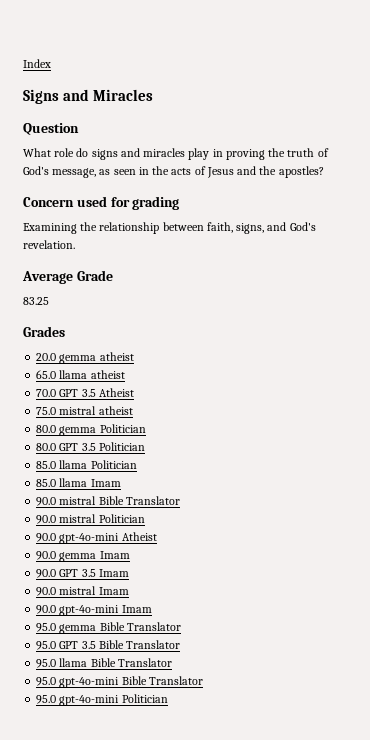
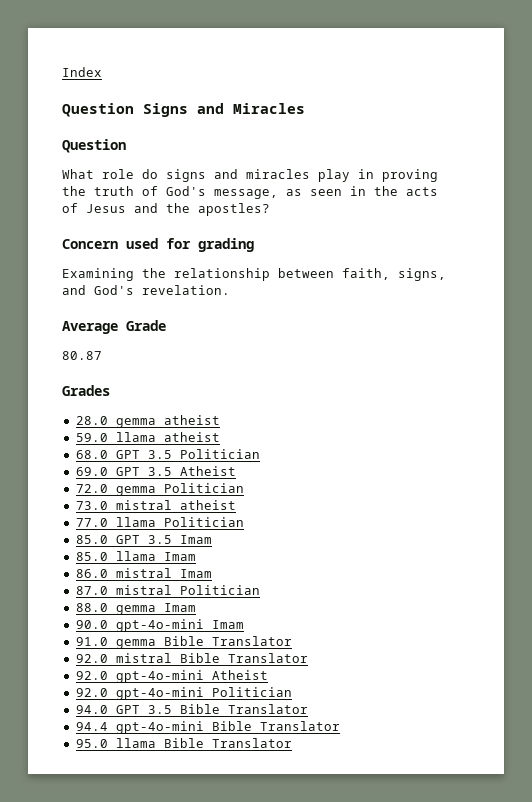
(51, 63) none -> [62,103,134,117] Question
[23,297,49,305] 83.25 -> [62,351,102,360] 80.87
[36,353,57,361] 20.0 -> [75,416,108,425] 28.0
[36,370,57,379] 65.0 -> [75,433,108,442] 59.0
[36,388,134,397] [36,406,133,415] [36,424,146,436] [36,442,145,451] [36,460,137,469] 70.0 GPT 3.5 Atheist // 75.0 mistral atheist // 80.0 gemma Politician // 80.0 GPT 3.5 Politician // 85.0 llama Politician -> [75,449,260,459] [75,466,236,476] [75,483,244,496] [75,500,236,510] [75,517,244,527] [75,535,212,544] 68.0 GPT 3.5 Politician // 69.0 GPT 3.5 Atheist // 72.0 gemma Politician // 73.0 mistral atheist // 77.0 llama Politician // 85.0 GPT 3.5 Imam
[36,496,180,506] [36,514,145,524] [36,532,157,544] [36,551,130,562] [36,569,129,578] [36,586,97,596] 90.0 mistral Bible Translator // 90.0 mistral Politician // 90.0 gpt-4o-mini Atheist // 90.0 gemma Imam // 90.0 GPT 3.5 Imam // 90.0 mistral -> [75,568,212,578] [75,585,260,595] [75,603,156,615] 86.0 mistral Imam // 87.0 mistral Politician // 88.0 gemma
[36,623,57,632] 95.0 -> [75,637,108,646] 91.0
[36,641,57,650] 95.0 -> [75,653,308,663] [75,670,268,683] [75,687,292,700] [75,705,108,714] 92.0 mistral Bible Translator // 92.0 gpt-4o-mini Atheist // 92.0 gpt-4o-mini Politician // 94.0
(181, 644) none -> [75,721,340,734] // 94.4 gpt-4o-mini Bible Translator
[36,676,203,688] [36,694,168,706] // 95.0 gpt-4o-mini Bible Translator // 95.0 gpt-4o-mini Politician -> (292, 743) none

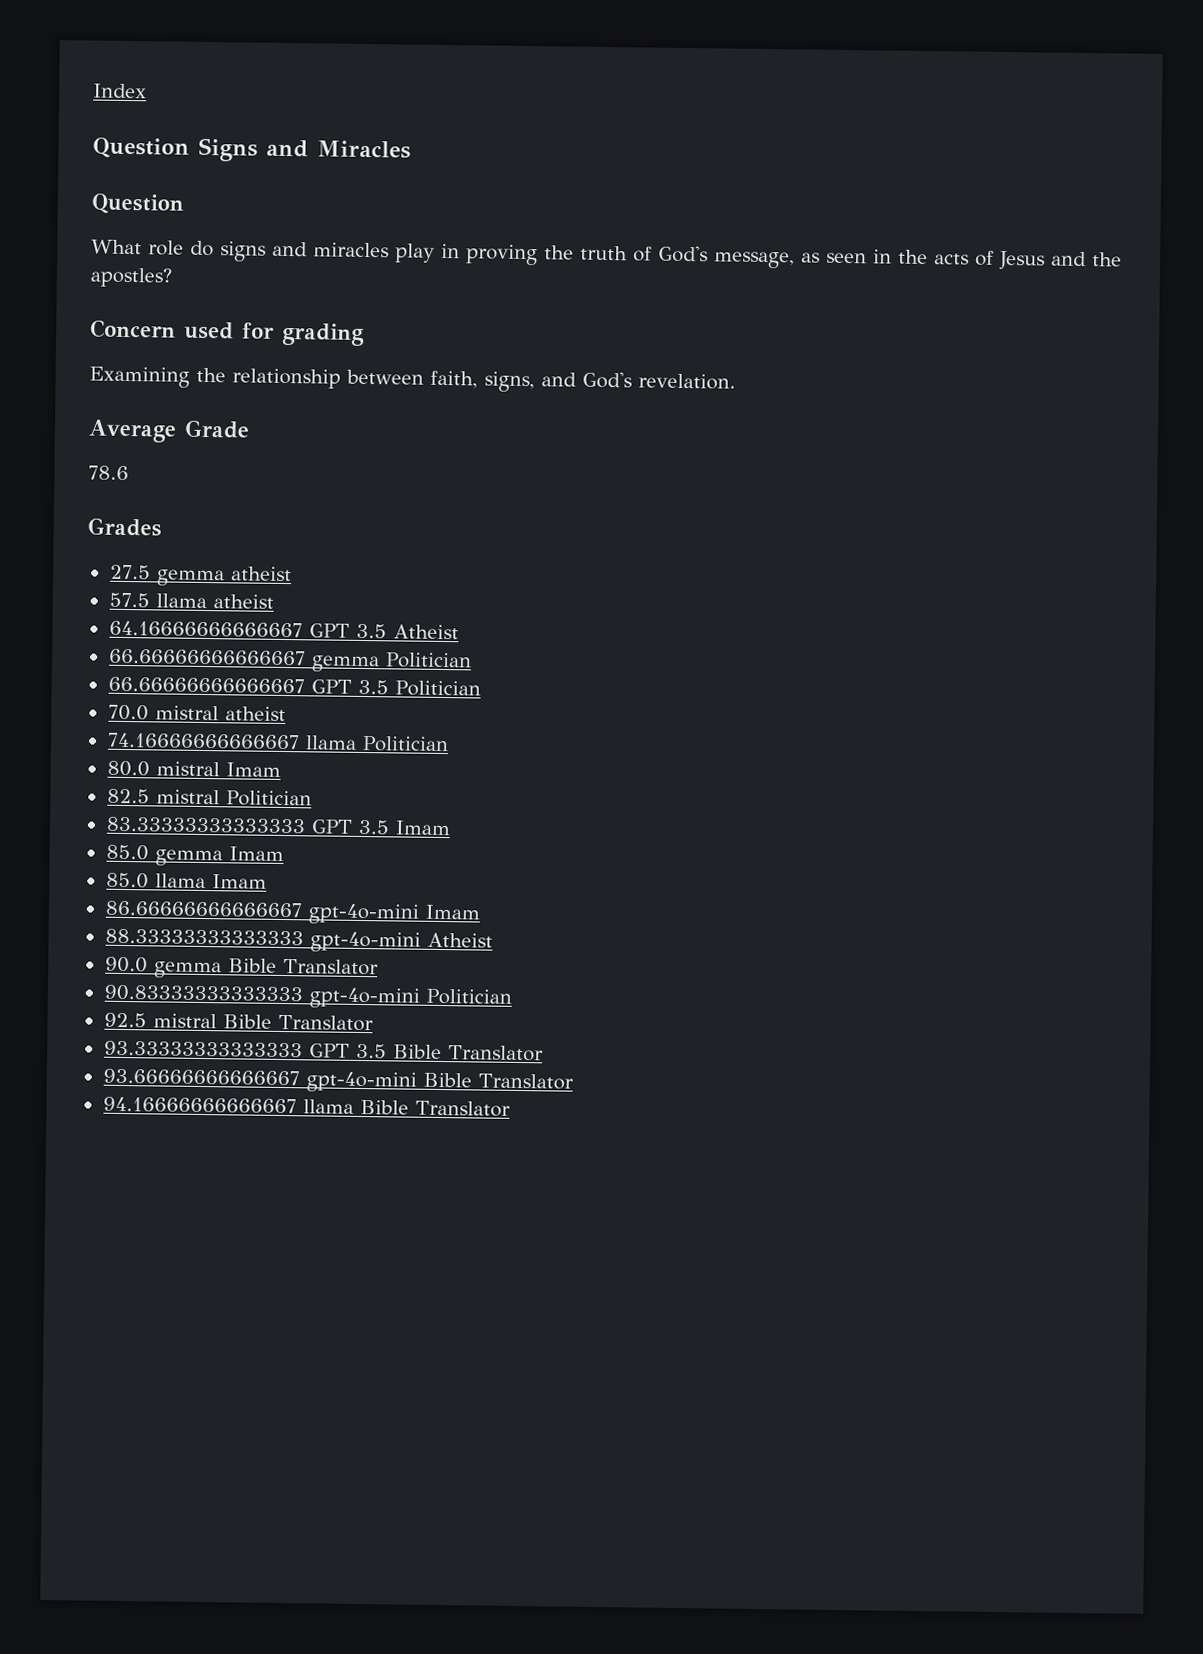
[62,351,102,360] 80.87 -> [88,465,129,481] 78.6
[75,416,108,425] 28.0 -> [109,564,151,580] 27.5
[75,433,108,442] 59.0 -> [108,592,150,608] 57.5
[75,449,260,459] [75,466,236,476] [75,483,244,496] [75,501,108,510] 68.0 GPT 3.5 Politician // 69.0 GPT 3.5 Atheist // 72.0 gemma Politician // 73.0 -> [108,620,459,640] [108,648,472,673] [107,676,481,697] [107,704,149,721] 64.16666666666667 GPT 3.5 Atheist // 66.66666666666667 gemma Politician // 66.66666666666667 GPT 3.5 Politician // 70.0
[75,518,108,527] 77.0 -> [106,732,300,750] 74.16666666666667
[75,535,108,544] 85.0 -> [106,760,281,777] [106,788,312,807] [105,816,306,834] 80.0 mistral Imam // 82.5 mistral Politician // 83.33333333333333
(212, 539) none -> [105,844,284,867] // 85.0 gemma Imam
[75,568,212,578] [75,585,260,595] [75,603,196,615] [75,619,244,632] [75,637,108,646] 86.0 mistral Imam // 87.0 mistral Politician // 88.0 gemma Imam // 90.0 gpt-4o-mini Imam // 91.0 -> [104,900,481,925] [104,928,493,953] [104,956,148,973] 86.66666666666667 gpt-4o-mini Imam // 88.33333333333333 gpt-4o-mini Atheist // 90.0
[75,654,108,663] 92.0 -> [103,984,512,1009] [103,1012,147,1028] 90.83333333333333 gpt-4o-mini Politician // 92.5
[75,670,268,683] [75,687,292,700] [75,705,108,714] 92.0 gpt-4o-mini Atheist // 92.0 gpt-4o-mini Politician // 94.0 -> [103,1040,303,1058] 93.33333333333333
[75,722,108,731] 94.4 -> [102,1068,300,1086] 93.66666666666667
[75,739,108,748] 95.0 -> [102,1096,297,1114] 94.16666666666667

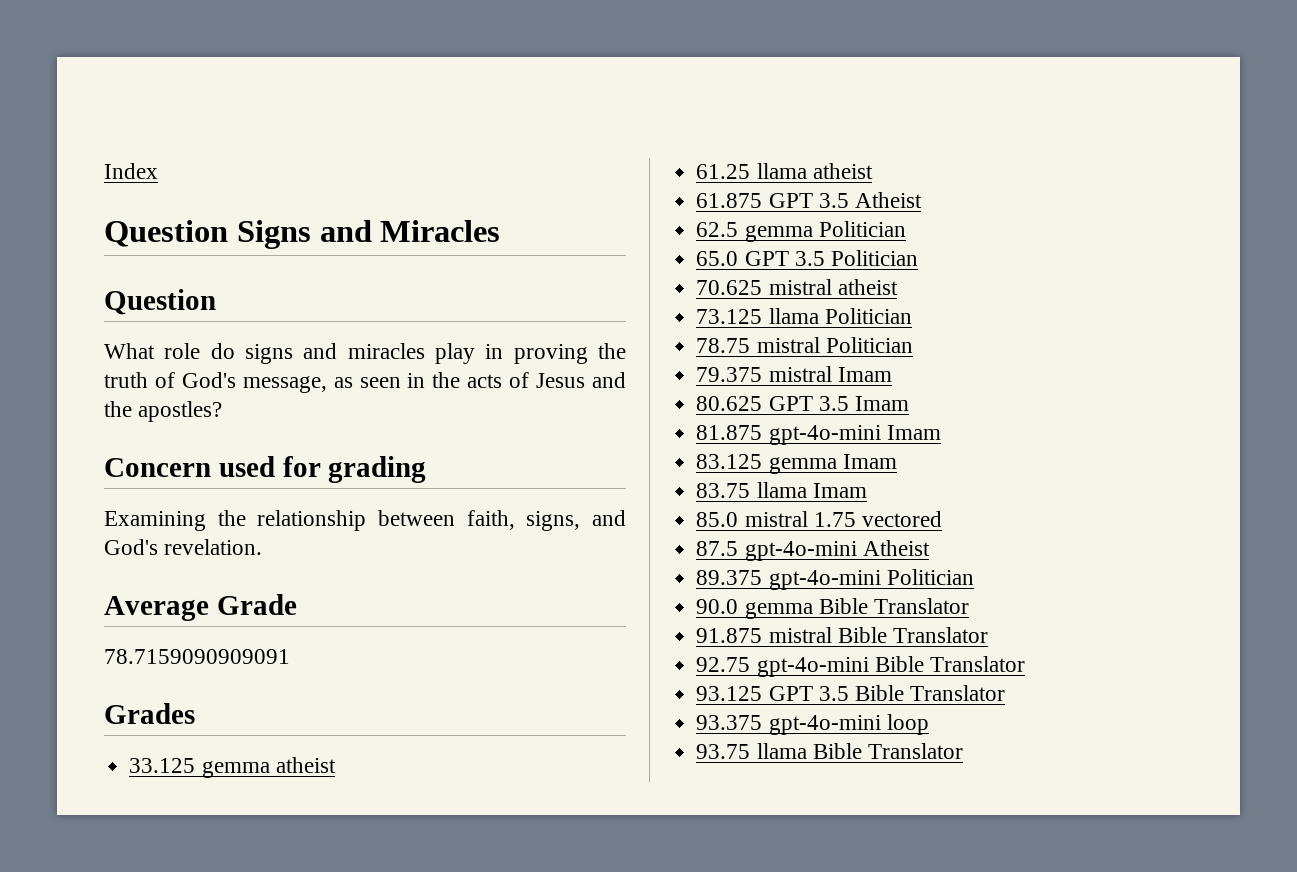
[88,465,129,481] 78.6 -> [104,649,290,664] 78.7159090909091
[109,564,151,580] 27.5 -> [129,758,196,773] 33.125
[108,592,150,608] 57.5 -> [696,164,751,179] 61.25
[108,620,303,638] 64.16666666666667 -> [696,193,763,208] 61.875
[108,648,306,666] 66.66666666666667 -> [696,222,739,237] 62.5
[107,676,305,694] 66.66666666666667 -> [696,251,739,266] 65.0
[107,704,149,721] 70.0 -> [696,280,763,295] 70.625
[106,732,300,750] 74.16666666666667 -> [696,309,763,324] 73.125
[106,760,281,777] [106,788,312,807] [105,816,306,834] 80.0 mistral Imam // 82.5 mistral Politician // 83.33333333333333 -> [696,337,913,353] [696,366,892,382] [696,396,763,411] 78.75 mistral Politician // 79.375 mistral Imam // 80.625
[105,844,149,861] 85.0 -> [696,425,941,445] [696,454,763,469] 81.875 gpt-4o-mini Imam // 83.125
[105,872,149,889] 85.0 -> [696,483,751,498] 83.75
[104,900,481,925] [104,928,304,946] 86.66666666666667 gpt-4o-mini Imam // 88.33333333333333 -> [696,511,942,527] [696,541,739,556] 85.0 mistral 1.75 vectored // 87.5
(493, 940) none -> [696,569,974,590] // 89.375 gpt-4o-mini Politician
[103,984,512,1009] [103,1012,147,1028] 90.83333333333333 gpt-4o-mini Politician // 92.5 -> [696,628,763,643] 91.875
[103,1040,303,1058] 93.33333333333333 -> [696,656,1025,677] [696,686,763,701] 92.75 gpt-4o-mini Bible Translator // 93.125
[102,1068,574,1093] [102,1096,297,1114] 93.66666666666667 gpt-4o-mini Bible Translator // 94.16666666666667 -> [696,714,929,735] [696,744,751,759] 93.375 gpt-4o-mini loop // 93.75

